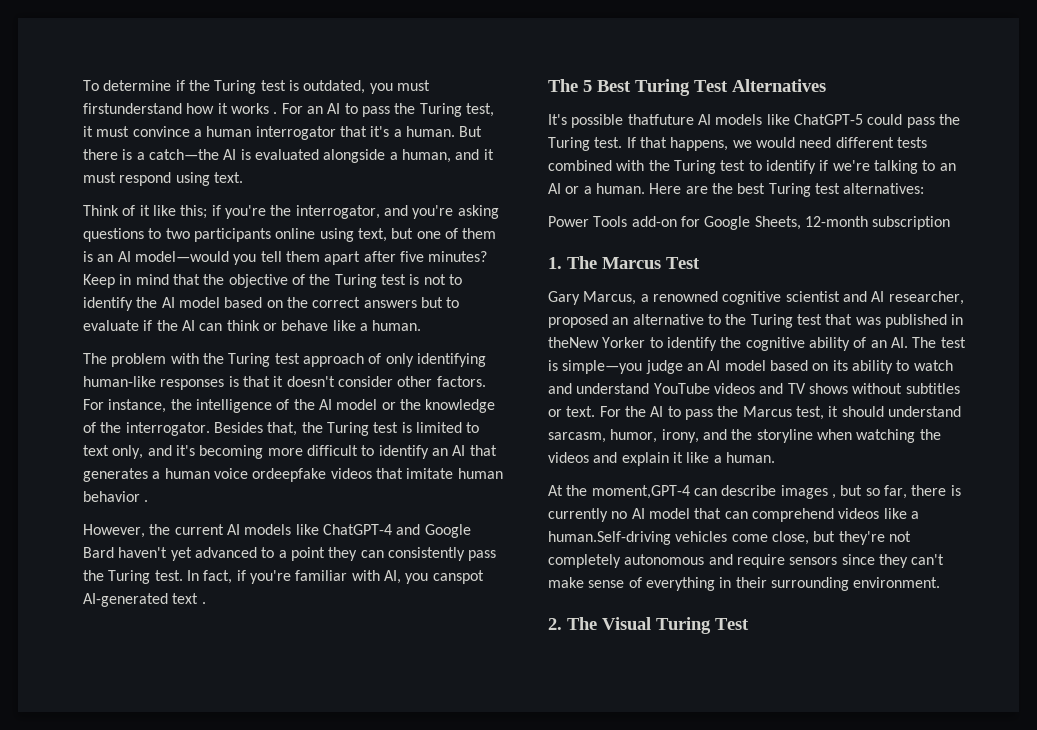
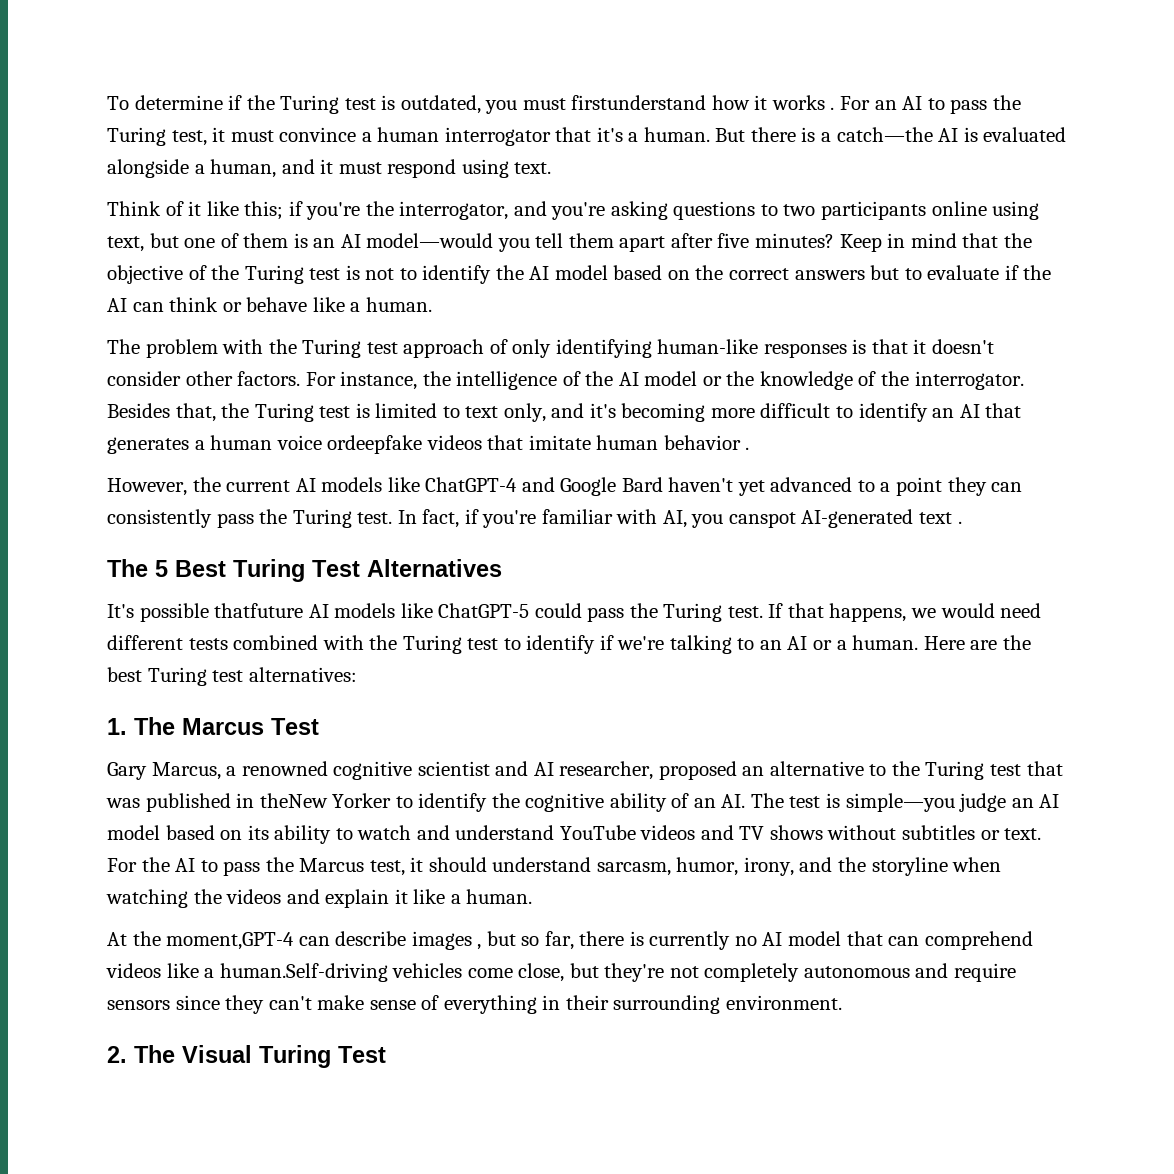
[548,216,951,230] // Power Tools add-on for Google Sheets, 12-month subscription -> (357, 674) none

